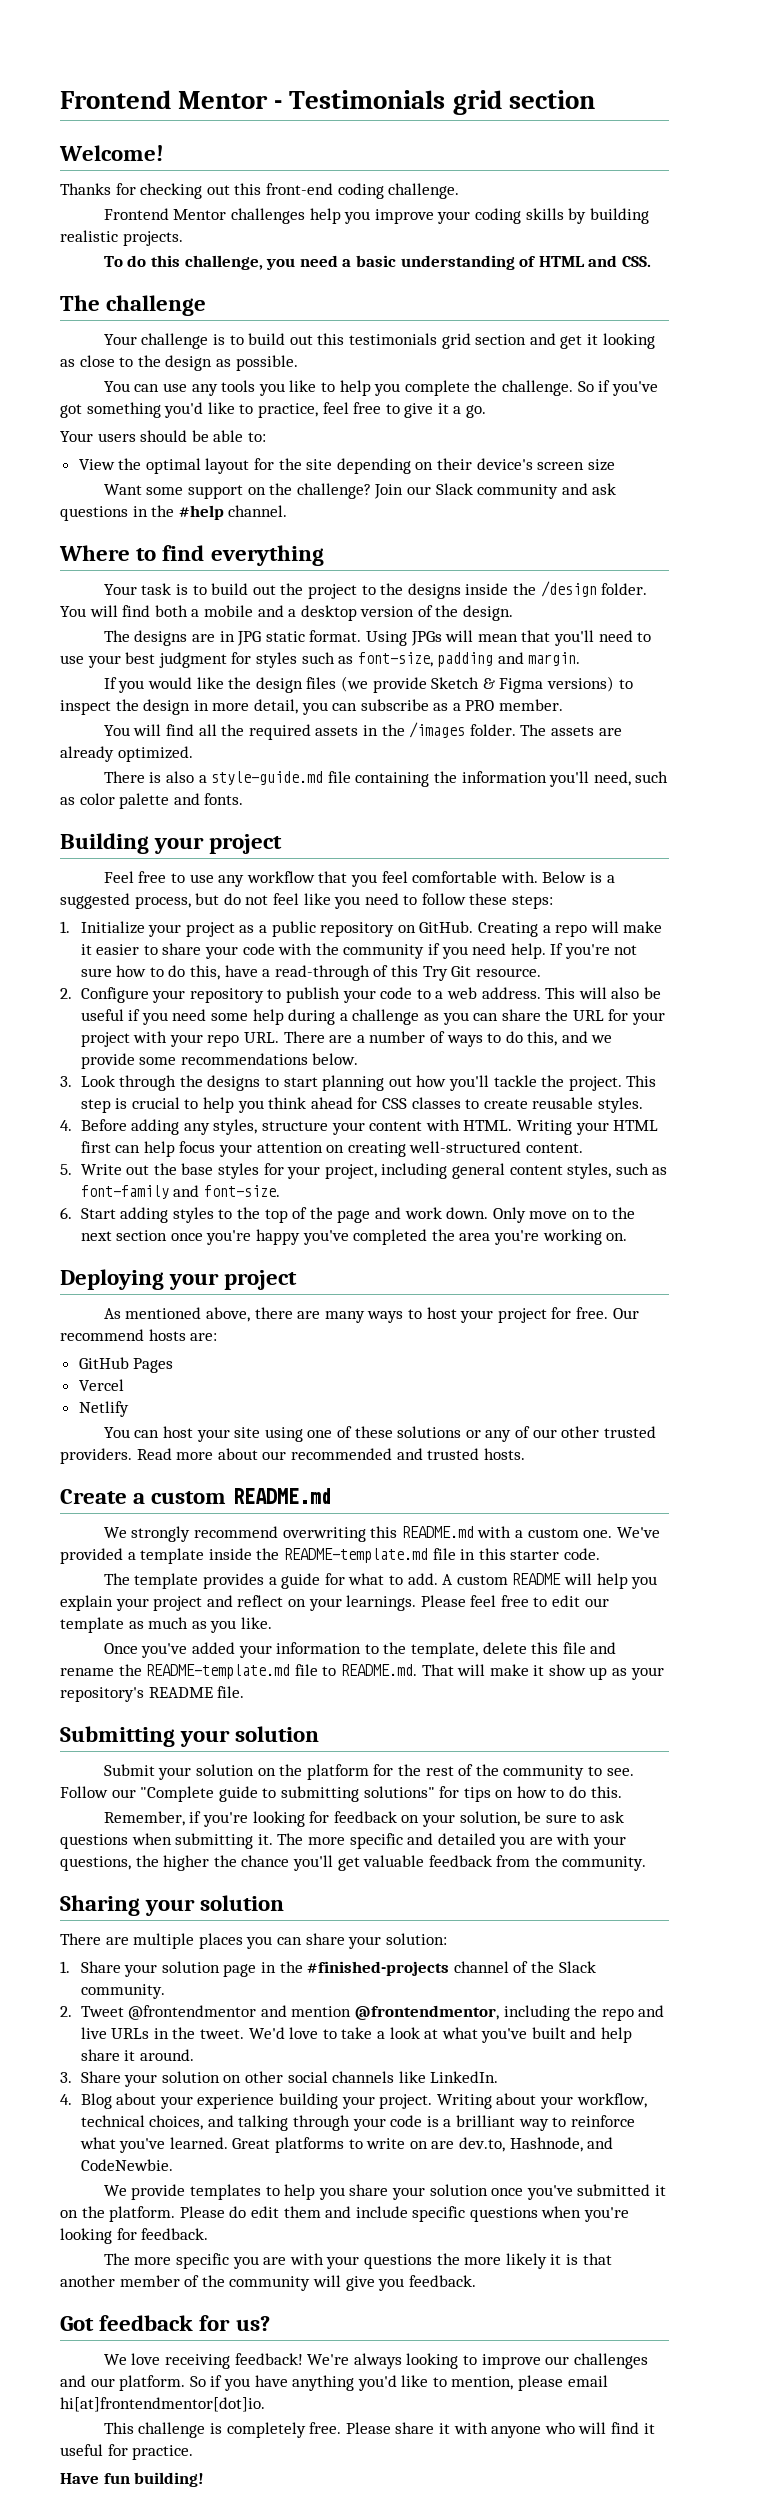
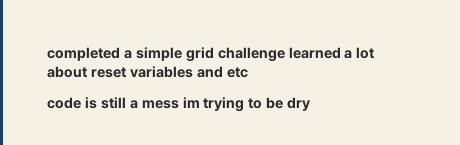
[60,90,595,115] [59,145,164,161] [60,183,460,199] [103,208,649,224] [60,230,183,246] [103,255,651,270] [60,295,207,316] [103,333,655,349] [60,355,298,371] [103,380,658,396] [60,402,487,418] [60,430,266,442] [78,458,615,474] [103,483,617,499] [60,505,288,521] [59,545,324,566] [103,581,648,599] [60,605,514,621] [103,630,652,646] [60,652,581,668] [103,676,633,693] [60,699,564,715] [103,722,622,740] [60,746,193,762] [103,771,669,787] [60,793,244,809] [60,833,283,854] [103,871,615,887] [60,893,554,909] [60,921,663,937] [80,943,638,959] [80,965,541,981] [60,987,661,1003] [80,1009,666,1025] [80,1031,613,1047] [80,1053,359,1069] [60,1075,657,1091] [80,1097,643,1113] [60,1119,659,1135] [80,1141,583,1157] [60,1163,668,1179] [80,1185,280,1199] [60,1207,636,1223] [80,1229,628,1245] [60,1269,298,1290] [103,1307,639,1323] [60,1329,218,1341] [78,1357,174,1373] [78,1379,124,1391] [78,1401,129,1417] [103,1426,656,1442] [60,1448,525,1464] [60,1488,332,1504] [103,1526,660,1542] [60,1548,600,1564] [103,1573,658,1589] [60,1595,609,1611] [60,1617,272,1633] [103,1642,617,1658] [60,1664,664,1680] [60,1686,245,1702] [60,1726,320,1747] [103,1764,634,1780] [60,1786,622,1802] [103,1811,624,1827] [60,1833,627,1849] [60,1855,647,1871] [60,1895,285,1916] [60,1933,447,1949] [60,1961,596,1977] [80,1984,165,1999] [60,2005,665,2021] [80,2027,633,2043] [80,2049,194,2061] [60,2071,499,2087] [60,2093,647,2109] [80,2115,635,2131] [79,2137,614,2153] [80,2159,173,2171] [103,2184,666,2200] [60,2206,630,2222] [60,2228,209,2244] [103,2253,612,2269] [60,2275,476,2291] [60,2315,270,2331] [103,2353,648,2369] [60,2375,608,2391] [60,2397,265,2412] [103,2422,655,2438] [60,2444,194,2460] [60,2472,205,2487] Frontend Mentor - Testimonials grid section // Welcome! // Thanks for checking out this front-end coding challenge. // Frontend Mentor challenges help you improve your coding skills by building realistic projects. // To do this challenge, you need a basic understanding of HTML and CSS. // The challenge // Your challenge is to build out this testimonials grid section and get it looking as close to the design as possible. // You can use any tools you like to help you complete the challenge. So if you've got something you'd like to practice, feel free to give it a go. // Your users should be able to: // View the optimal layout for the site depending on their device's screen size // Want some support on the challenge? Join our Slack community and ask questions in the #help channel. // Where to find everything // Your task is to build out the project to the designs inside the /design folder. You will find both a mobile and a desktop version of the design. // The designs are in JPG static format. Using JPGs will mean that you'll need to use your best judgment for styles such as font-size, padding and margin. // If you would like the design files (we provide Sketch & Figma versions) to inspect the design in more detail, you can subscribe as a PRO member. // You will find all the required assets in the /images folder. The assets are already optimized. // There is also a style-guide.md file containing the information you'll need, such as color palette and fonts. // Building your project // Feel free to use any workflow that you feel comfortable with. Below is a suggested process, but do not feel like you need to follow these steps: // 1. Initialize your project as a public repository on GitHub. Creating a repo will make it easier to share your code with the community if you need help. If you're not sure how to do this, have a read-through of this Try Git resource. // 2. Configure your repository to publish your code to a web address. This will also be useful if you need some help during a challenge as you can share the URL for your project with your repo URL. There are a number of ways to do this, and we provide some recommendations below. // 3. Look through the designs to start planning out how you'll tackle the project. This step is crucial to help you think ahead for CSS classes to create reusable styles. // 4. Before adding any styles, structure your content with HTML. Writing your HTML first can help focus your attention on creating well-structured content. // 5. Write out the base styles for your project, including general content styles, such as font-family and font-size. // 6. Start adding styles to the top of the page and work down. Only move on to the next section once you're happy you've completed the area you're working on. // Deploying your project // As mentioned above, there are many ways to host your project for free. Our recommend hosts are: // GitHub Pages // Vercel // Netlify // You can host your site using one of these solutions or any of our other trusted providers. Read more about our recommended and trusted hosts. // Create a custom README.md // We strongly recommend overwriting this README.md with a custom one. We've provided a template inside the README-template.md file in this starter code. // The template provides a guide for what to add. A custom README will help you explain your project and reflect on your learnings. Please feel free to edit our template as much as you like. // Once you've added your information to the template, delete this file and rename the README-template.md file to README.md. That will make it show up as your repository's README file. // Submitting your solution // Submit your solution on the platform for the rest of the community to see. Follow our "Complete guide to submitting solutions" for tips on how to do this. // Remember, if you're looking for feedback on your solution, be sure to ask questions when submitting it. The more specific and detailed you are with your questions, the higher the chance you'll get valuable feedback from the community. // Sharing your solution // There are multiple places you can share your solution: // 1. Share your solution page in the #finished-projects channel of the Slack community. // 2. Tweet @frontendmentor and mention @frontendmentor, including the repo and live URLs in the tweet. We'd love to take a look at what you've built and help share it around. // 3. Share your solution on other social channels like LinkedIn. // 4. Blog about your experience building your project. Writing about your workflow, technical choices, and talking through your code is a brilliant way to reinforce what you've learned. Great platforms to write on are dev.to, Hashnode, and CodeNewbie. // We provide templates to help you share your solution once you've submitted it on the platform. Please do edit them and include specific questions when you're looking for feedback. // The more specific you are with your questions the more likely it is that another member of the community will give you feedback. // Got feedback for us? // We love receiving feedback! We're always looking to improve our challenges and our platform. So if you have anything you'd like to mention, please email hi[at]frontendmentor[dot]io. // This challenge is completely free. Please share it with anyone who will find it useful for practice. // Have fun building! -> [47,47,375,62] [47,66,248,78] [47,97,311,112] completed a simple grid challenge learned a lot about reset variables and etc // code is still a mess im trying to be dry

